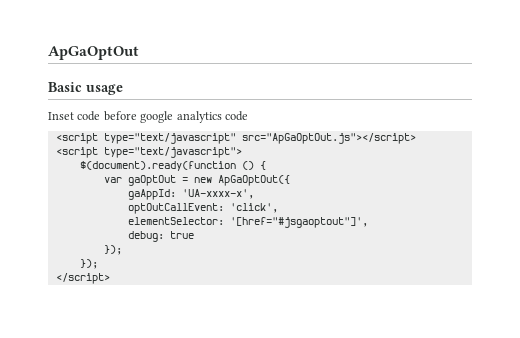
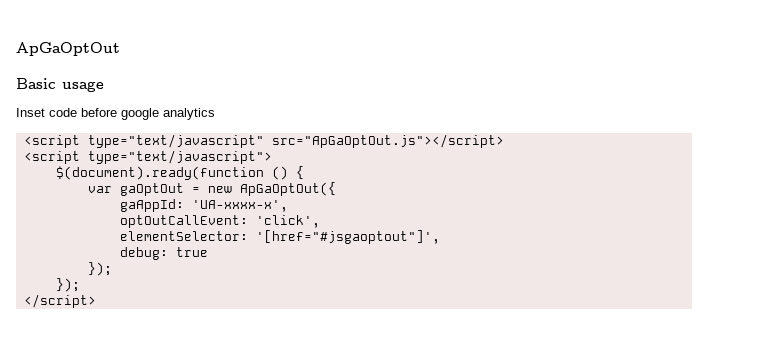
[224,111,248,121] code -> (215, 114) none

